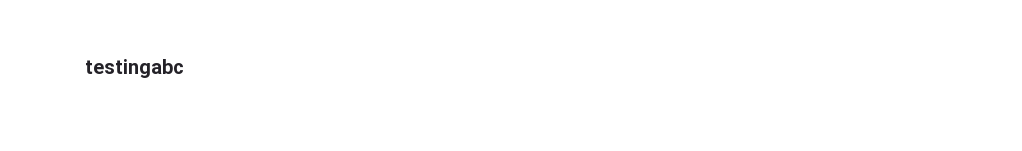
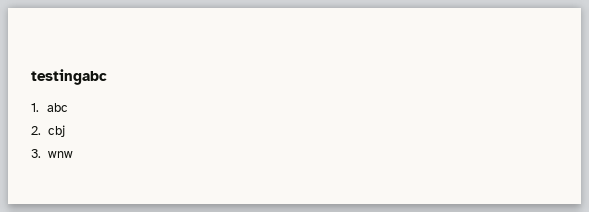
(184, 68) none -> [31,103,69,112] [31,125,65,137] [31,149,73,158] // 1. abc // 2. cbj // 3. wnw

